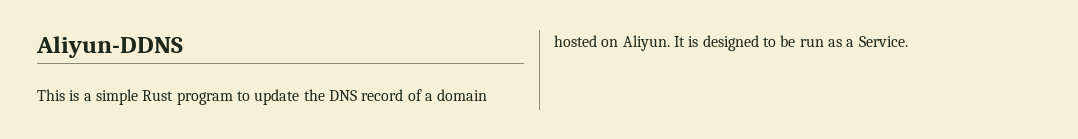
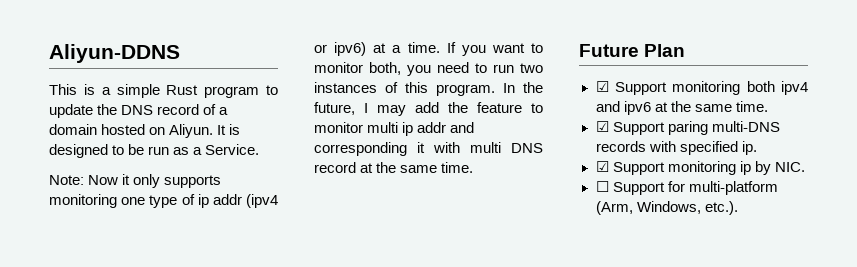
(908, 41) none -> [49,174,222,188] [49,194,278,208] [314,42,543,56] [314,62,543,76] [314,82,543,96] [314,102,543,116] [314,122,475,136] [314,142,543,156] [314,162,474,173] [579,44,686,57] [595,81,808,95] [595,101,768,115] [595,121,780,135] [595,141,757,155] [595,161,805,175] [595,181,778,195] [595,201,738,215] // Note: Now it only supports monitoring one type of ip addr (ipv4 or ipv6) at a time. If you want to monitor both, you need to run two instances of this program. In the future, I may add the feature to monitor multi ip addr and corresponding it with multi DNS record at the same time. // Future Plan // ☑ Support monitoring both ipv4 and ipv6 at the same time. // ☑ Support paring multi-DNS records with specified ip. // ☑ Support monitoring ip by NIC. // ☐ Support for multi-platform (Arm, Windows, etc.).

